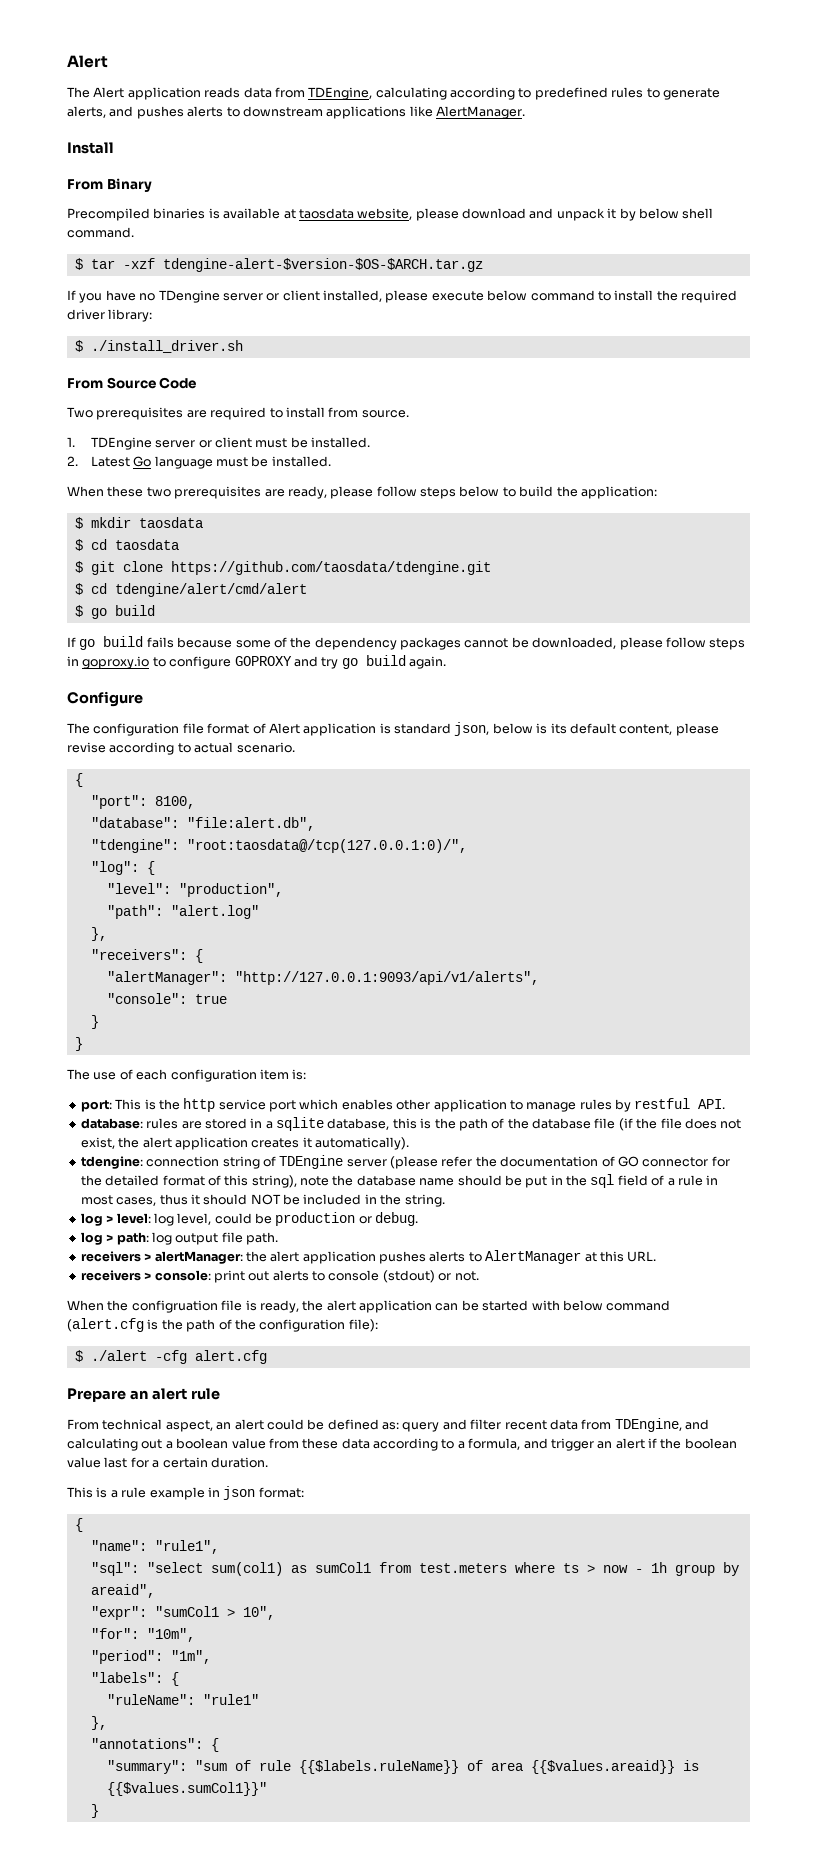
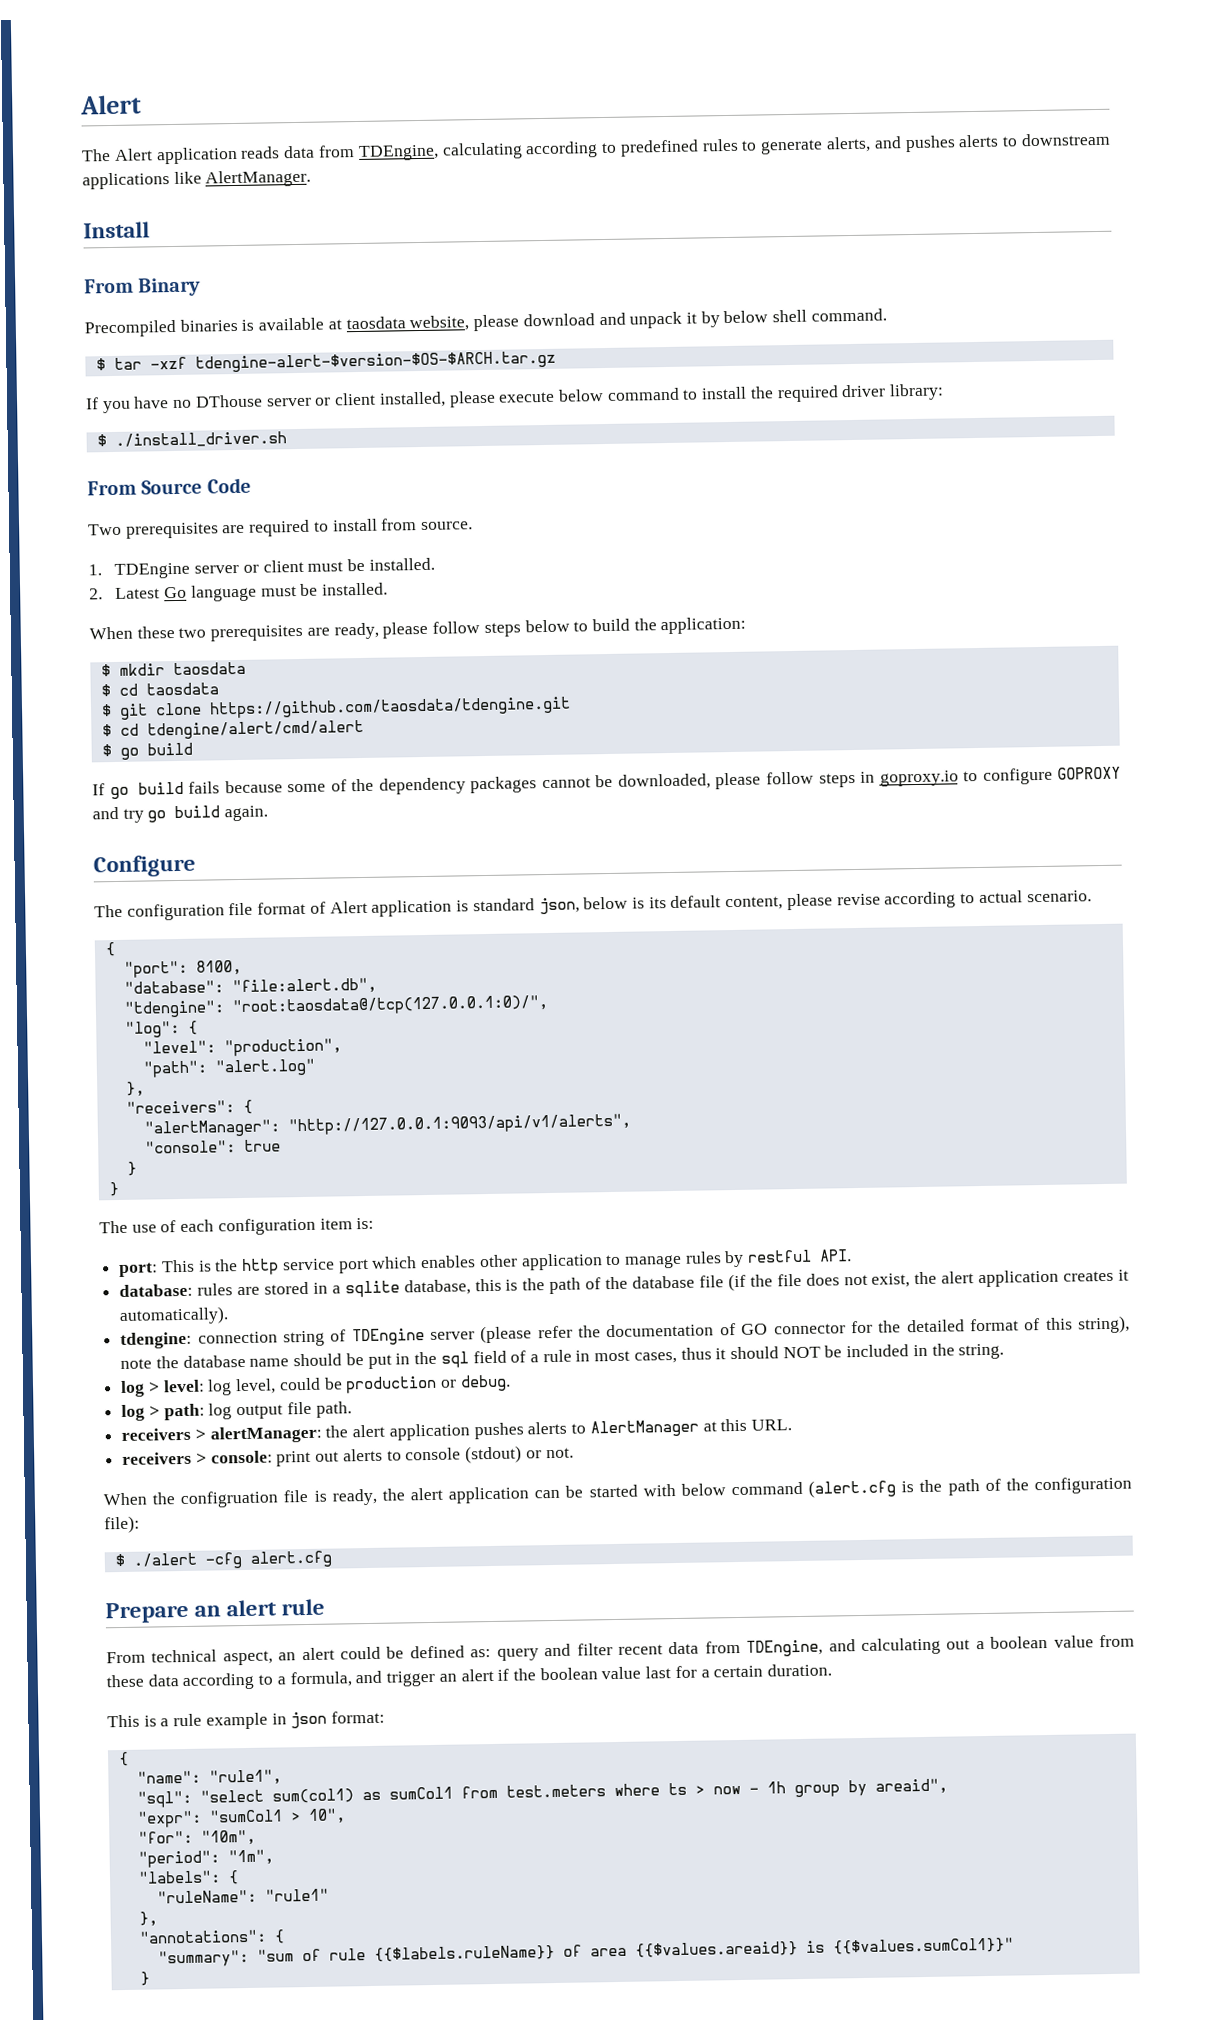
[158,290,220,303] TDengine -> [194,394,263,408] DThouse

